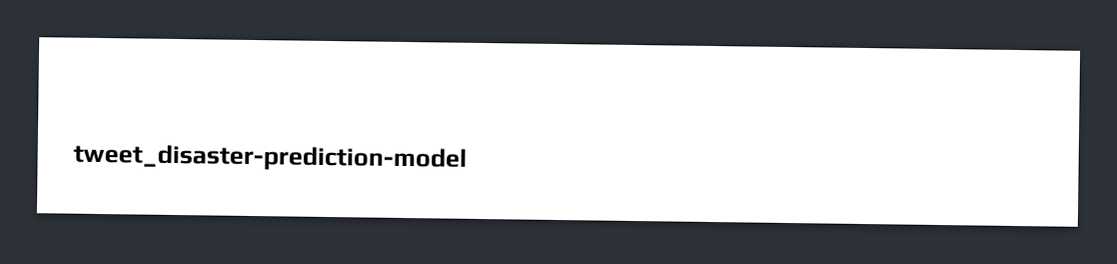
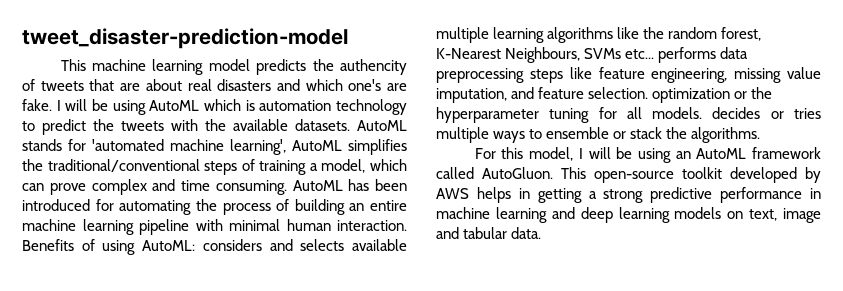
(467, 158) none -> [60,59,407,75] [22,79,407,91] [22,99,408,115] [22,119,407,135] [22,139,407,155] [22,159,407,175] [22,179,407,195] [22,199,407,215] [22,219,407,235] [22,239,408,255] [436,27,762,43] [436,47,749,63] [436,67,821,83] [436,87,773,103] [436,107,821,123] [436,127,761,143] [474,147,821,163] [436,167,821,183] [436,187,821,203] [436,207,821,223] [436,227,542,239] // This machine learning model predicts the authencity of tweets that are about real disasters and which one's are fake. I will be using AutoML which is automation technology to predict the tweets with the available datasets. AutoML stands for 'automated machine learning', AutoML simplifies the traditional/conventional steps of training a model, which can prove complex and time consuming. AutoML has been introduced for automating the process of building an entire machine learning pipeline with minimal human interaction. Benefits of using AutoML: considers and selects available multiple learning algorithms like the random forest, K-Nearest Neighbours, SVMs etc... performs data preprocessing steps like feature engineering, missing value imputation, and feature selection. optimization or the hyperparameter tuning for all models. decides or tries multiple ways to ensemble or stack the algorithms. // For this model, I will be using an AutoML framework called AutoGluon. This open-source toolkit developed by AWS helps in getting a strong predictive performance in machine learning and deep learning models on text, image and tabular data.

